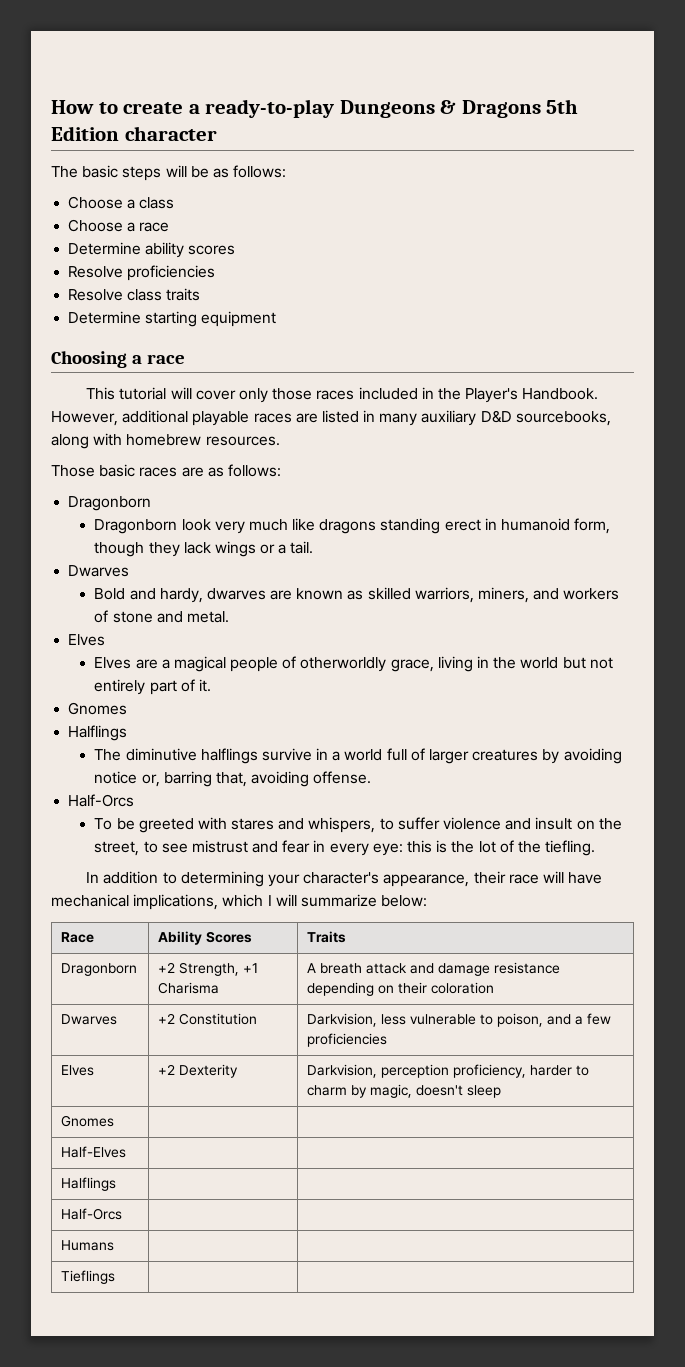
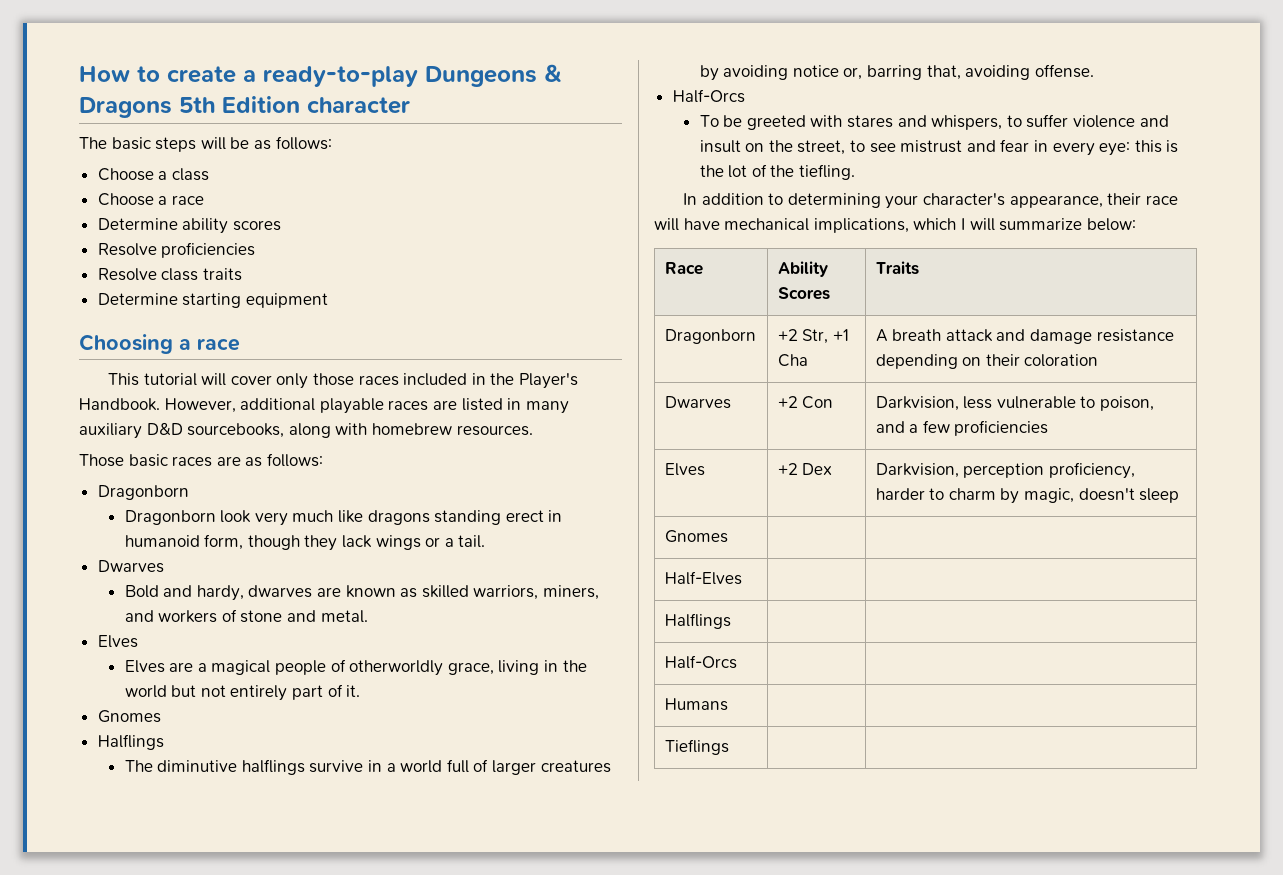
[179,962,259,976] [158,982,220,994] Strength, +1 Charisma -> [802,329,849,344] [777,354,808,367] Str, +1 Cha
[179,1013,258,1025] Constitution -> [802,396,834,409] Con
[179,1064,239,1078] Dexterity -> [802,463,833,475] Dex

